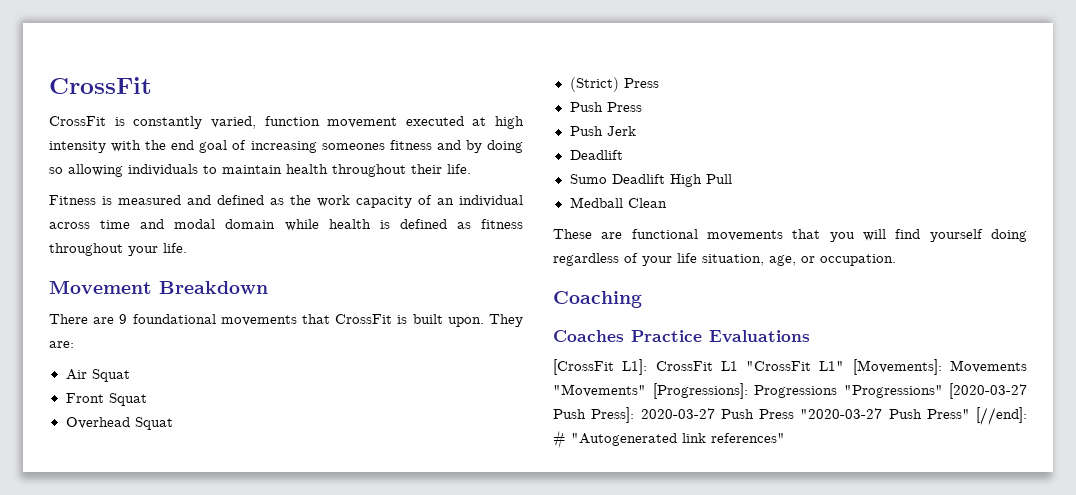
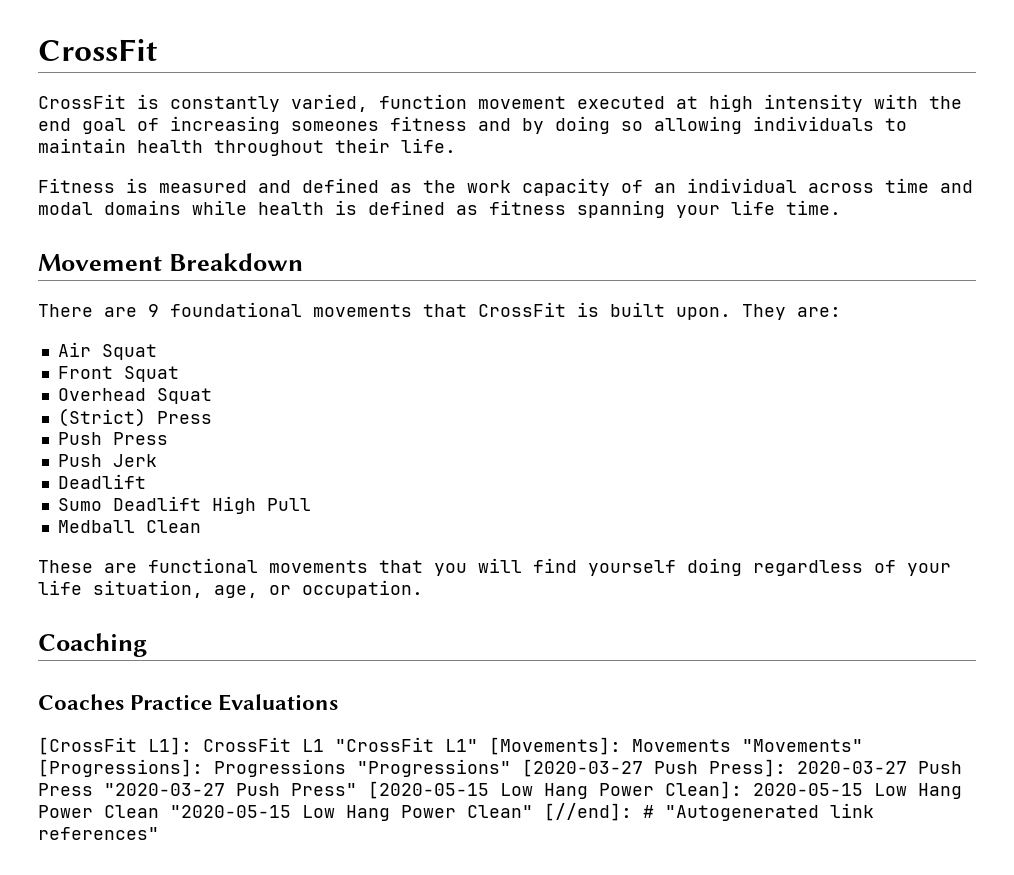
[225,219,276,229] domain -> [104,200,181,215] domains
[49,243,187,256] throughout your life. -> [577,200,841,218] spanning your life time.
(970, 414) none -> [368,781,962,799] [38,805,533,821] [2020-05-15 Low Hang Power Clean]: 2020-05-15 Low Hang Power Clean "2020-05-15 Low Hang Power Clean"

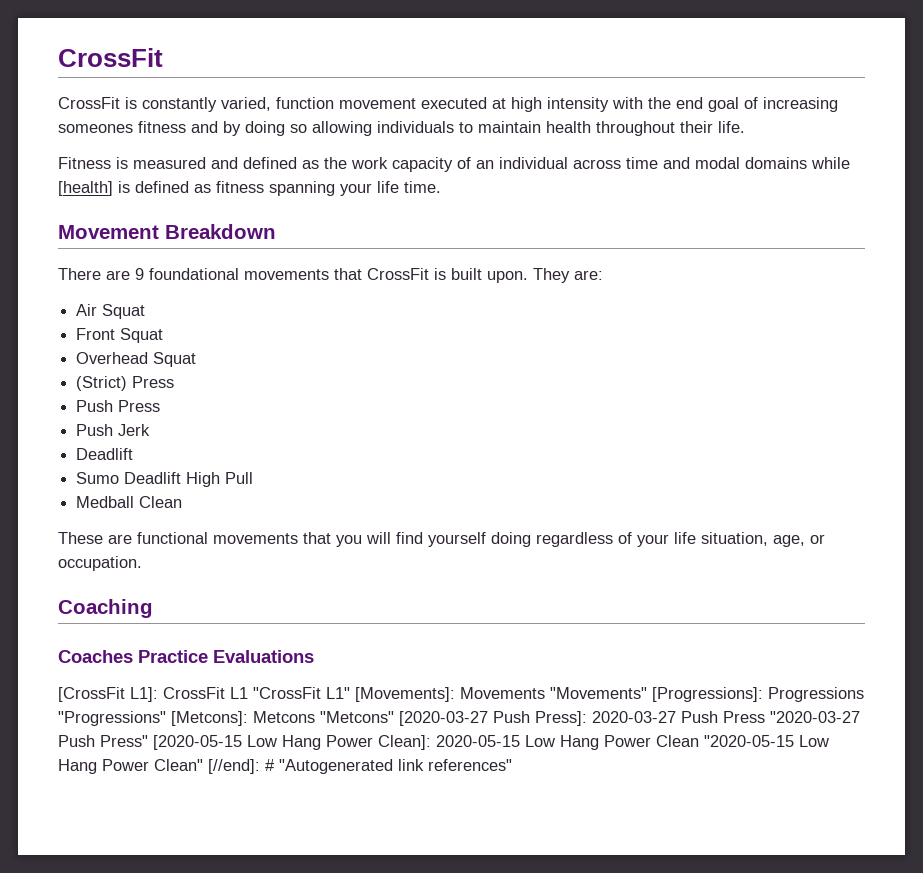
[258,202,324,215] health -> [58,181,113,196] [health]
(511, 768) none -> [171,711,394,726] [Metcons]: Metcons "Metcons"

